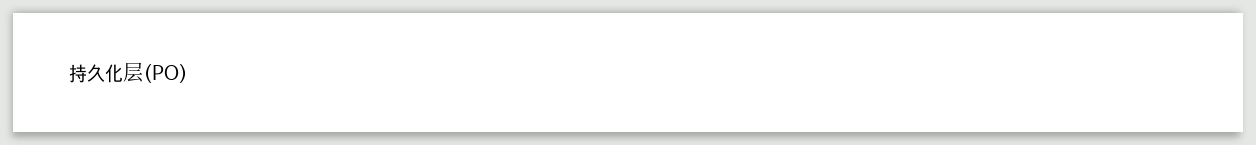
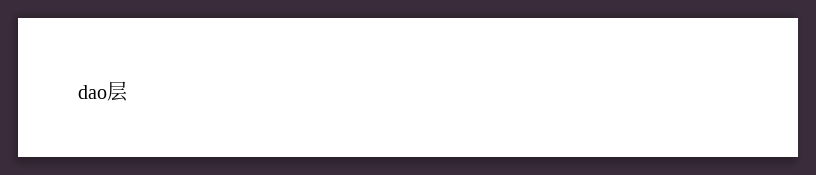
[69,62,188,83] 持久化层(PO) -> [78,81,127,102] dao层

